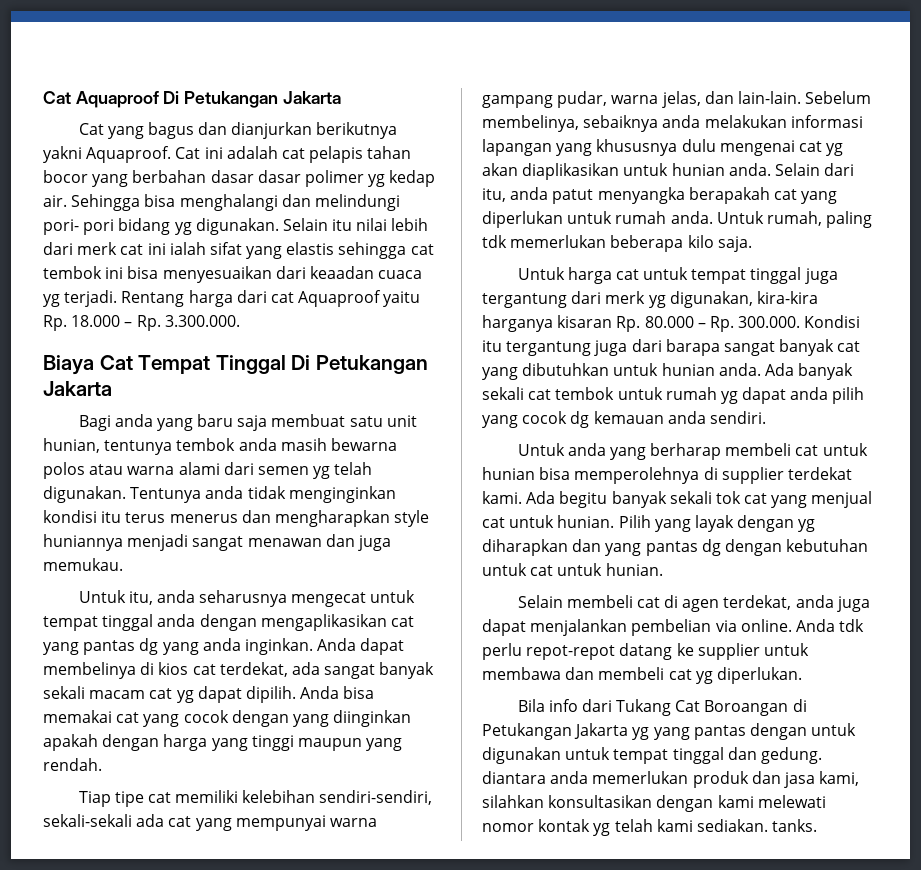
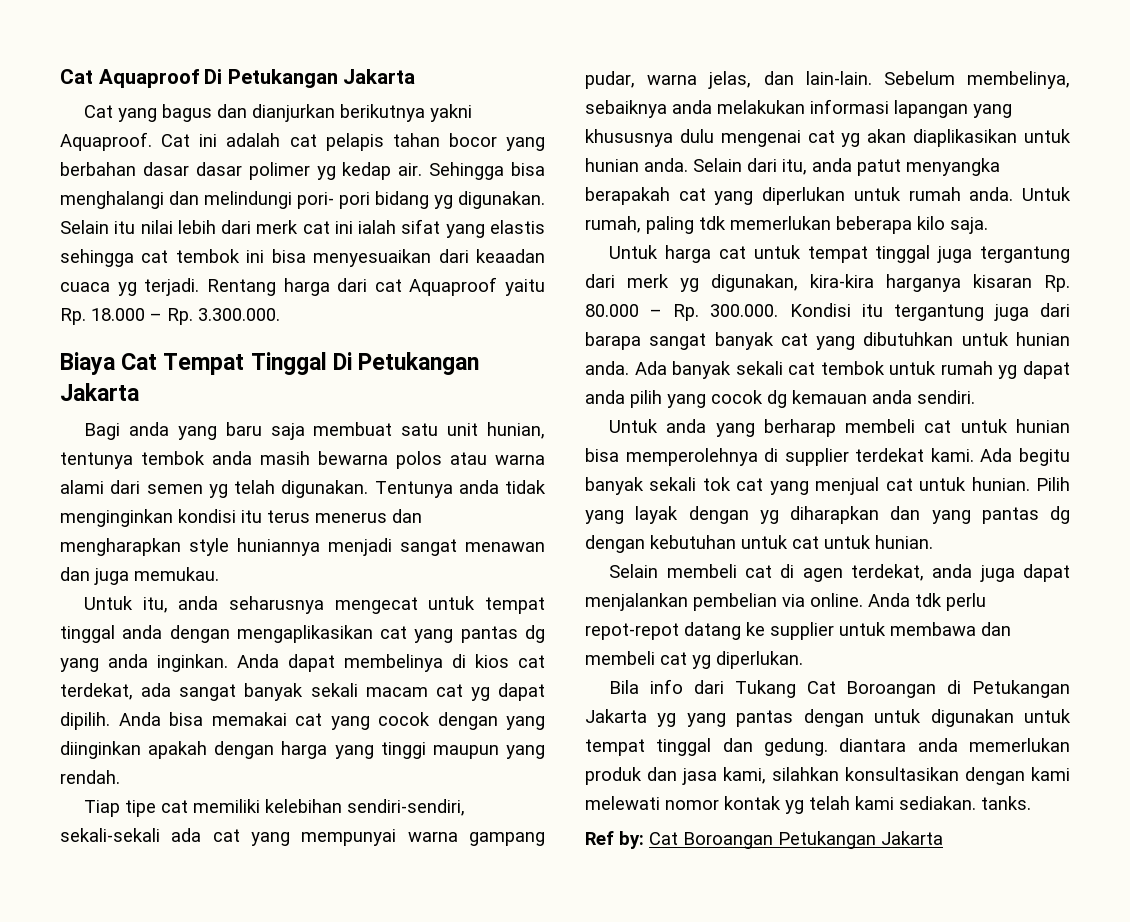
(818, 825) none -> [585,831,943,849] // Ref by: Cat Boroangan Petukangan Jakarta

